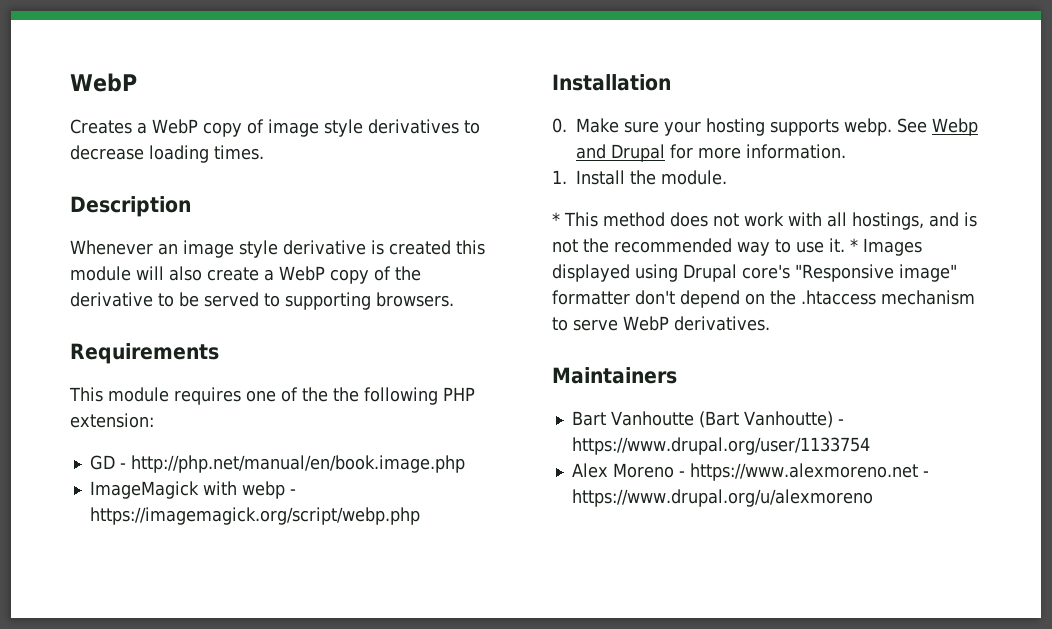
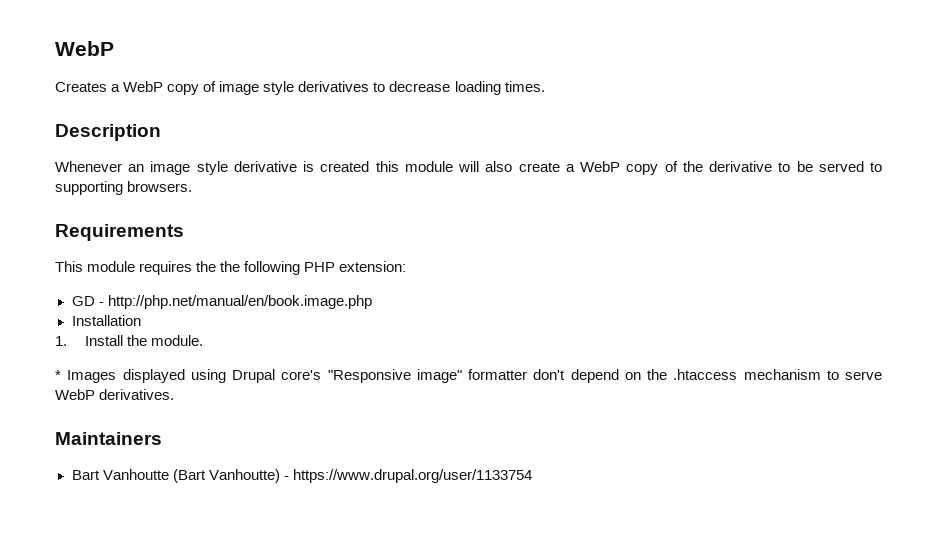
[246,387,298,402] one of -> (193, 268) none
[89,481,296,499] [89,507,420,525] [552,74,671,91] [552,118,978,136] [576,144,846,162] ImageMagick with webp - https://imagemagick.org/script/webp.php // Installation // 0. Make sure your hosting supports webp. See Webp and Drupal for more information. -> [71,315,141,326] Installation
[564,212,977,230] [552,238,858,256] This method does not work with all hostings, and is not the recommended way to use it. * -> (61, 375) none
[571,463,929,481] [571,489,873,507] // Alex Moreno - https://www.alexmoreno.net - https://www.drupal.org/u/alexmoreno -> (532, 476) none

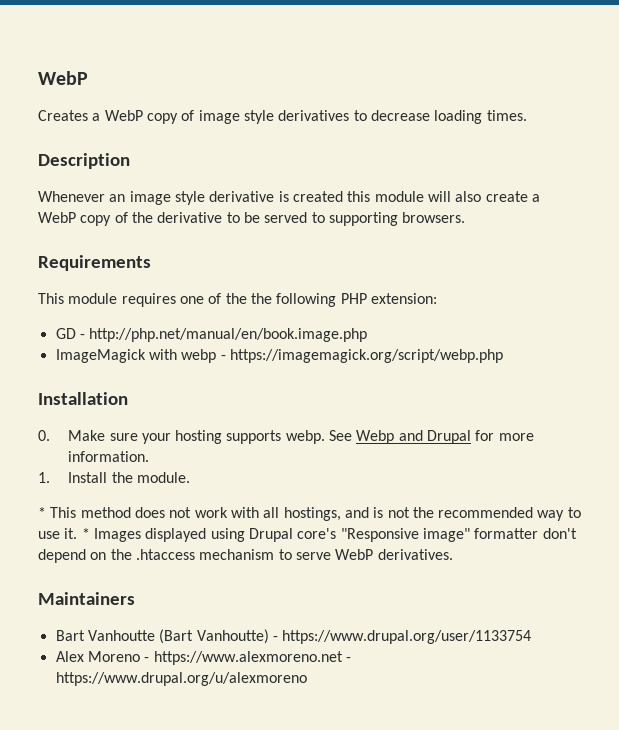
(193, 268) none -> [179,293,222,304] one of
[71,315,141,326] Installation -> [55,349,503,363] [38,392,128,405] [38,430,534,444] [68,451,150,462] ImageMagick with webp - https://imagemagick.org/script/webp.php // Installation // 0. Make sure your hosting supports webp. See Webp and Drupal for more information.
(61, 375) none -> [50,507,581,521] [38,528,90,539] This method does not work with all hostings, and is not the recommended way to use it. *
(532, 476) none -> [55,651,351,665] [55,672,307,686] // Alex Moreno - https://www.alexmoreno.net - https://www.drupal.org/u/alexmoreno

